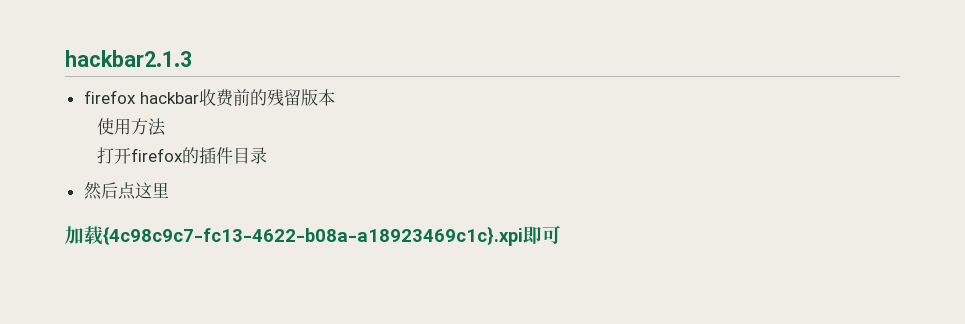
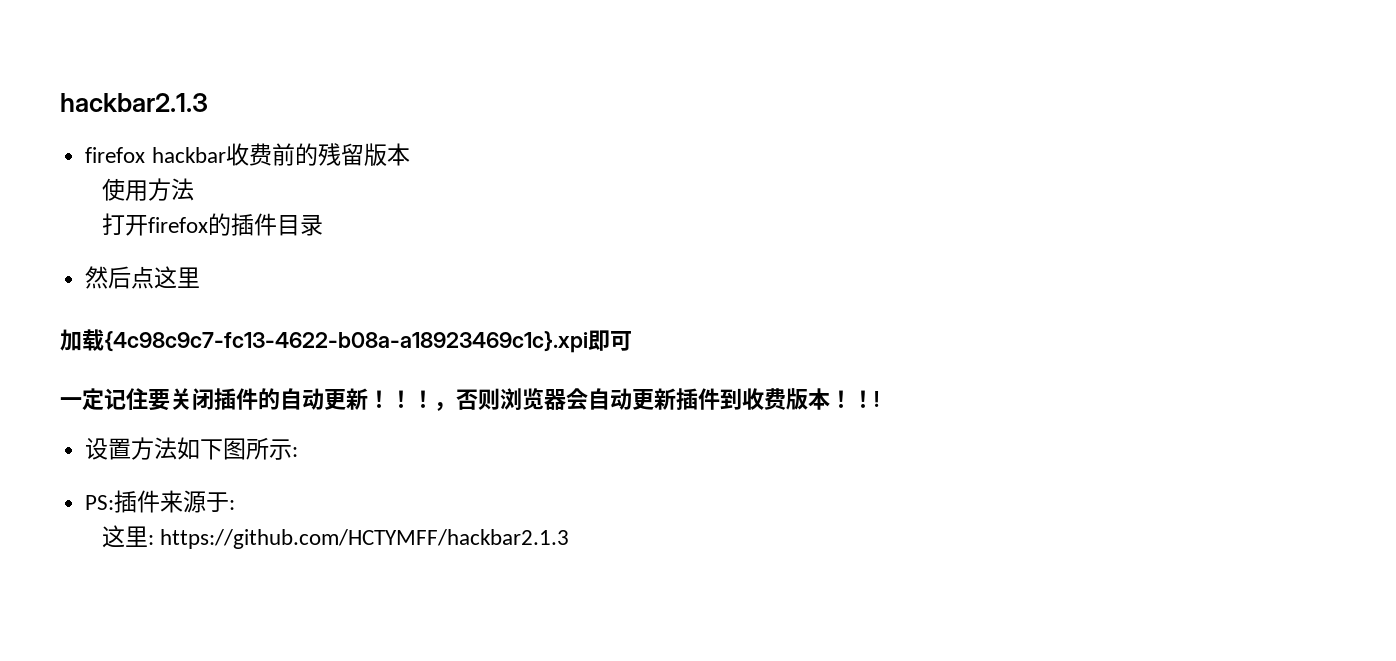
(561, 234) none -> [60,388,879,411] [85,437,299,460] [85,490,236,513] [102,525,570,549] // 一定记住要关闭插件的自动更新！！！，否则浏览器会自动更新插件到收费版本！！! // 设置方法如下图所示: // PS:插件来源于: // 这里: https://github.com/HCTYMFF/hackbar2.1.3

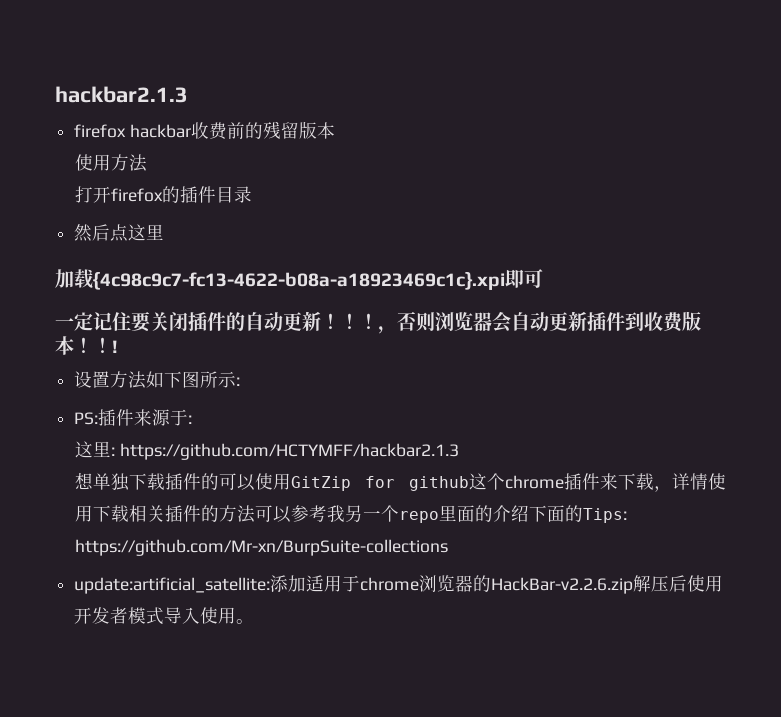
(570, 539) none -> [74,472,726,492] [74,505,627,523] [74,539,448,556] [74,575,724,594] [74,607,255,625] // 想单独下载插件的可以使用GitZip for github这个chrome插件来下载，详情使用下载相关插件的方法可以参考我另一个repo里面的介绍下面的Tips: https://github.com/Mr-xn/BurpSuite-collections // update:artificial_satellite:添加适用于chrome浏览器的HackBar-v2.2.6.zip解压后使用开发者模式导入使用。

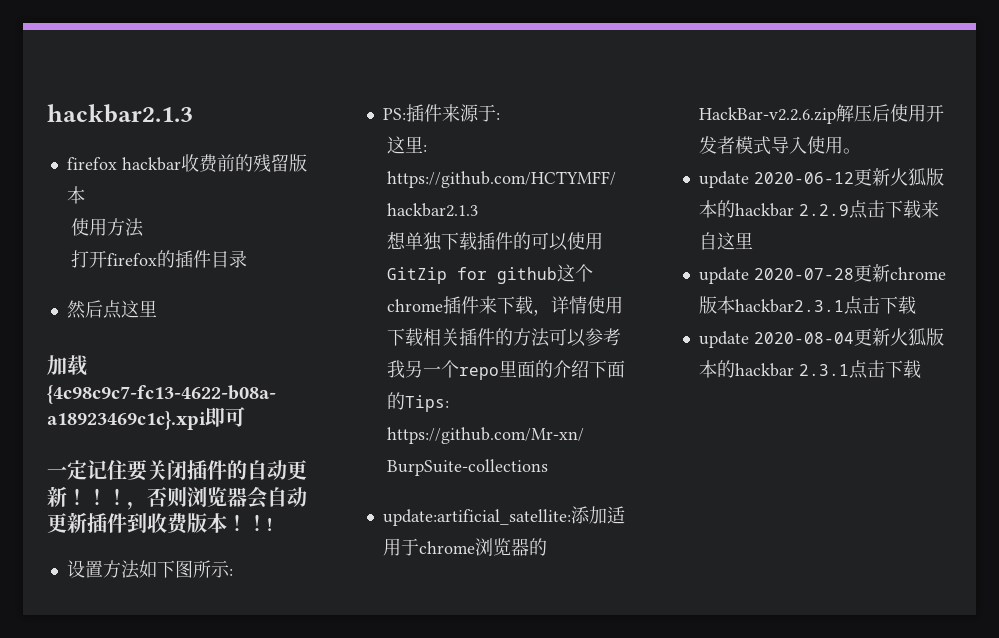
(255, 621) none -> [698,168,944,188] [698,200,939,219] [698,232,753,250] [698,264,946,284] [698,296,916,315] [698,328,944,348] [698,360,921,379] // update 2020-06-12更新火狐版本的hackbar 2.2.9点击下载来自这里 // update 2020-07-28更新chrome版本hackbar2.3.1点击下载 // update 2020-08-04更新火狐版本的hackbar 2.3.1点击下载

